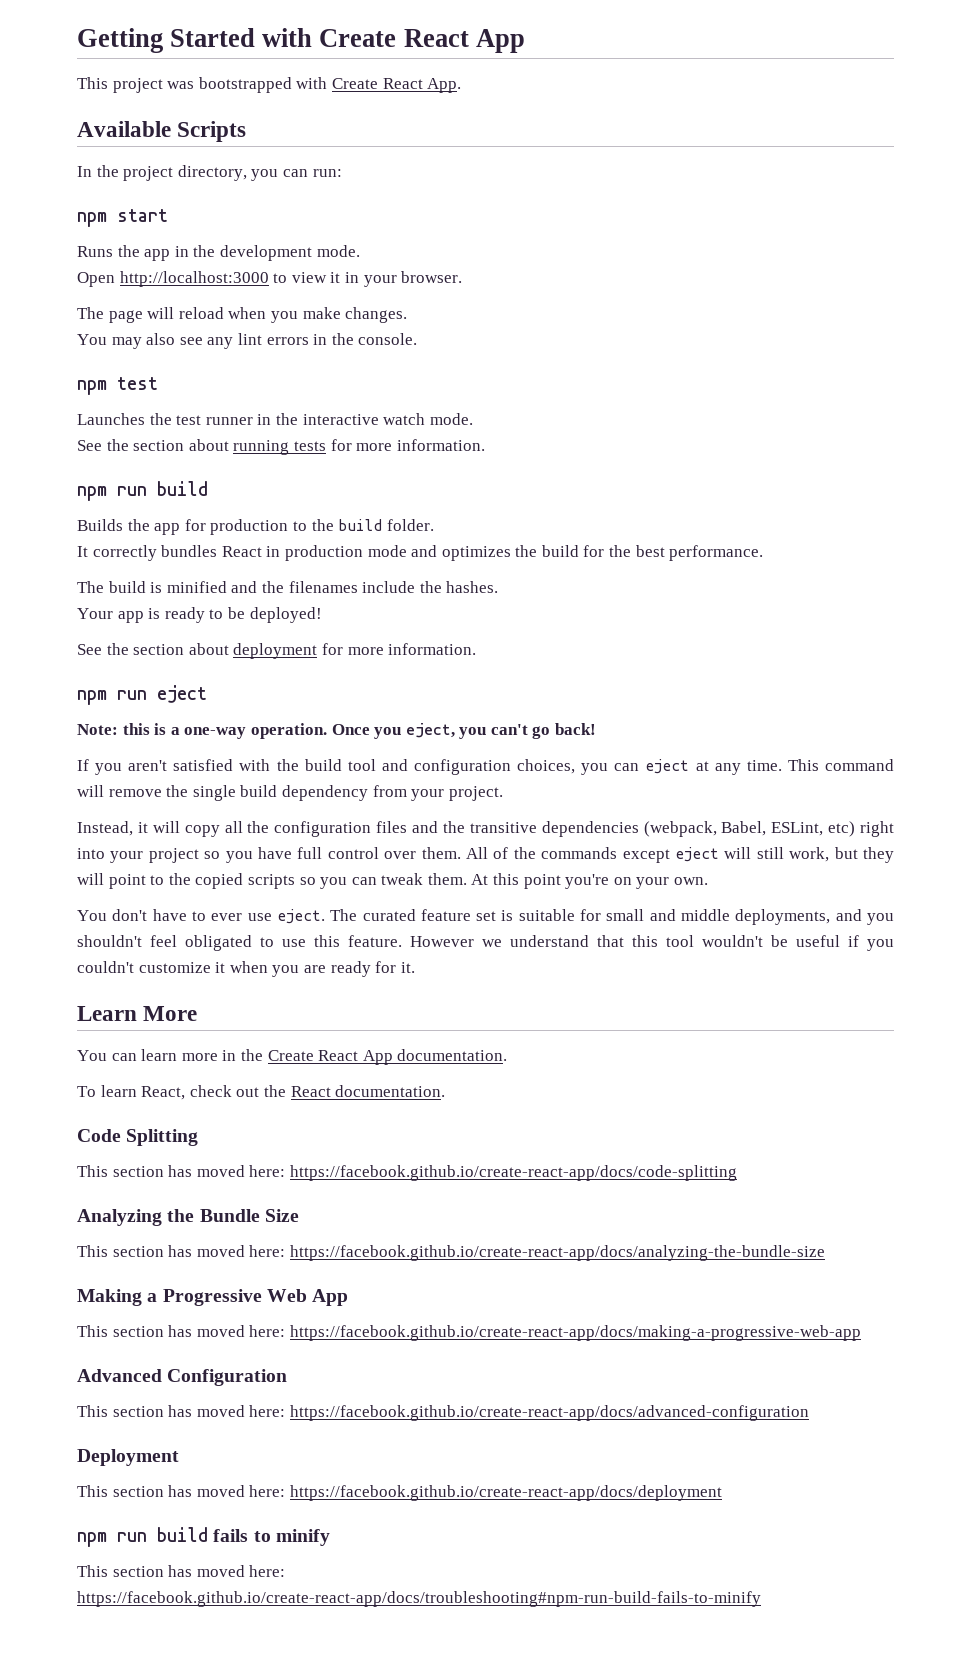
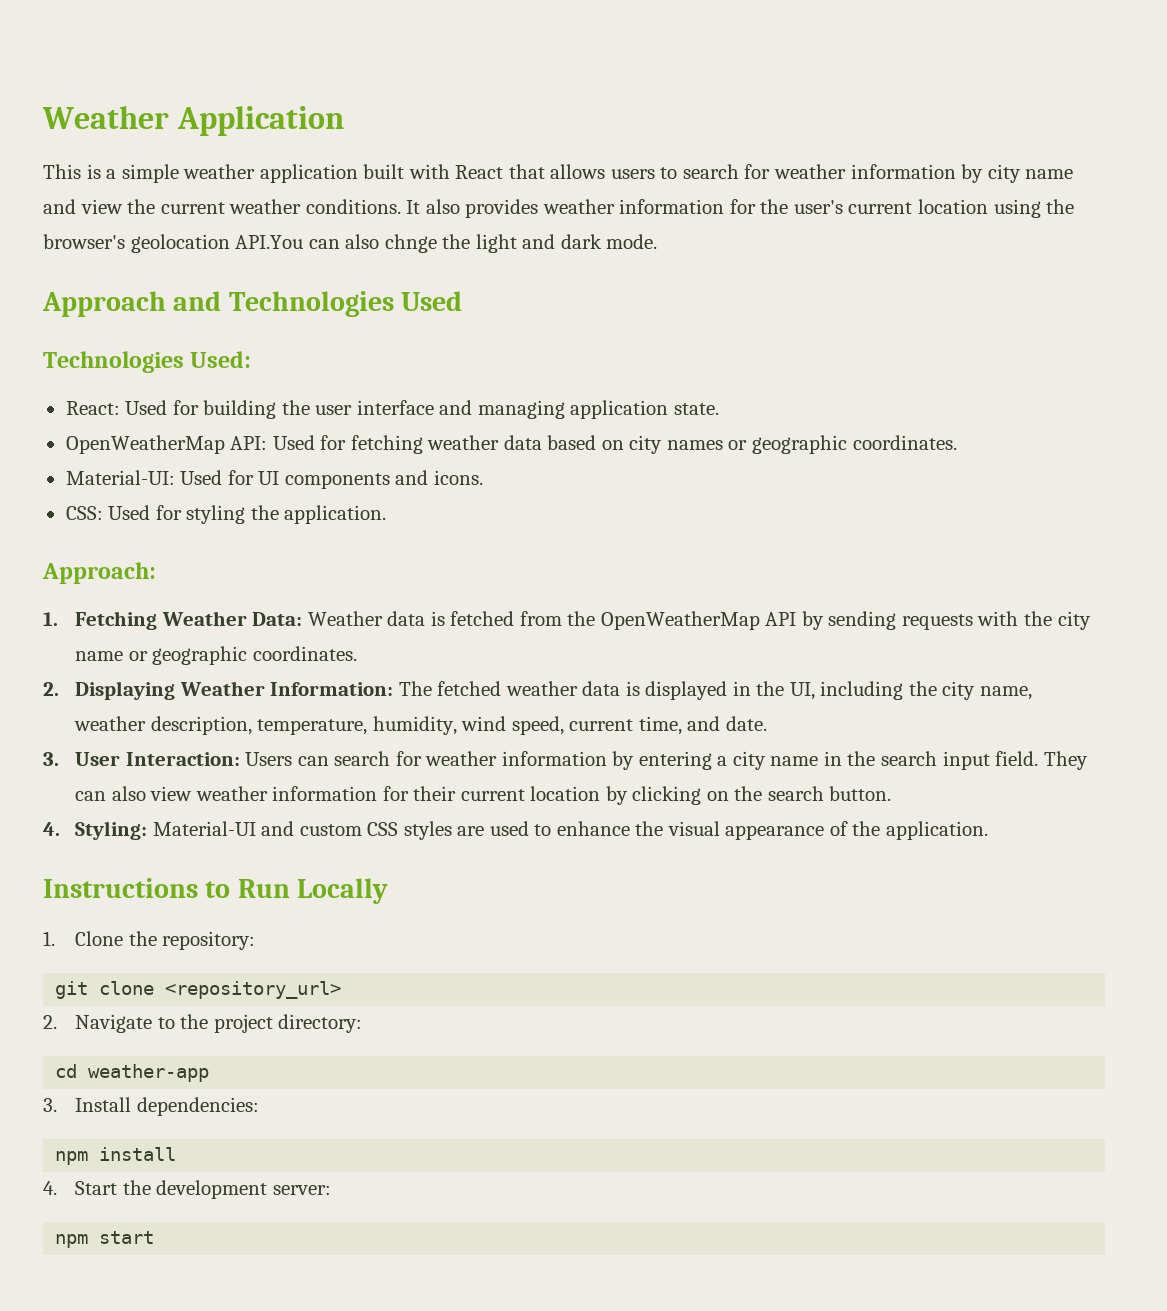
[77,28,525,53] [77,77,462,93] [77,121,247,142] [77,165,342,181] [77,209,168,227] [77,245,360,261] [77,271,463,287] [77,307,408,323] [77,333,418,349] [77,377,158,395] [77,413,473,425] [77,439,485,455] [77,481,208,501] [77,519,434,535] [77,545,764,561] [77,581,499,593] [77,607,322,623] [77,643,477,659] [77,685,207,705] [77,723,597,739] [77,759,894,775] [77,785,503,801] [77,821,894,837] [77,847,894,863] [77,873,709,889] [77,909,894,925] [77,935,894,951] [77,961,415,977] [77,1006,198,1021] [77,1049,508,1065] [77,1085,446,1100] [77,1129,199,1146] [77,1165,737,1181] [77,1209,299,1226] [77,1245,825,1261] [77,1289,349,1306] [77,1325,861,1341] [77,1369,288,1386] [77,1405,809,1421] [77,1449,179,1466] [77,1485,722,1501] [77,1527,330,1547] [77,1565,286,1577] [77,1591,761,1607] Getting Started with Create React App // This project was bootstrapped with Create React App. // Available Scripts // In the project directory, you can run: // npm start // Runs the app in the development mode. // Open http://localhost:3000 to view it in your browser. // The page will reload when you make changes. // You may also see any lint errors in the console. // npm test // Launches the test runner in the interactive watch mode. // See the section about running tests for more information. // npm run build // Builds the app for production to the build folder. // It correctly bundles React in production mode and optimizes the build for the best performance. // The build is minified and the filenames include the hashes. // Your app is ready to be deployed! // See the section about deployment for more information. // npm run eject // Note: this is a one-way operation. Once you eject, you can't go back! // If you aren't satisfied with the build tool and configuration choices, you can eject at any time. This command will remove the single build dependency from your project. // Instead, it will copy all the configuration files and the transitive dependencies (webpack, Babel, ESLint, etc) right into your project so you have full control over them. All of the commands except eject will still work, but they will point to the copied scripts so you can tweak them. At this point you're on your own. // You don't have to ever use eject. The curated feature set is suitable for small and middle deployments, and you shouldn't feel obligated to use this feature. However we understand that this tool wouldn't be useful if you couldn't customize it when you are ready for it. // Learn More // You can learn more in the Create React App documentation. // To learn React, check out the React documentation. // Code Splitting // This section has moved here: https://facebook.github.io/create-react-app/docs/code-splitting // Analyzing the Bundle Size // This section has moved here: https://facebook.github.io/create-react-app/docs/analyzing-the-bundle-size // Making a Progressive Web App // This section has moved here: https://facebook.github.io/create-react-app/docs/making-a-progressive-web-app // Advanced Configuration // This section has moved here: https://facebook.github.io/create-react-app/docs/advanced-configuration // Deployment // This section has moved here: https://facebook.github.io/create-react-app/docs/deployment // npm run build fails to minify // This section has moved here: https://facebook.github.io/create-react-app/docs/troubleshooting#npm-run-build-fails-to-minify -> [42,106,344,136] [43,164,1074,183] [43,199,1075,218] [43,234,658,253] [42,291,463,317] [43,351,252,373] [65,400,719,419] [65,435,957,454] [65,470,483,489] [65,505,387,524] [42,562,156,584] [43,611,1091,630] [74,646,357,665] [43,681,1032,700] [73,716,767,735] [43,751,1088,770] [74,786,892,805] [43,821,988,840] [43,878,389,904] [43,931,256,950] [55,981,342,999] [43,1014,363,1033] [55,1064,210,1082] [43,1097,259,1116] [55,1147,177,1165] [43,1180,331,1199] [55,1231,155,1248] Weather Application // This is a simple weather application built with React that allows users to search for weather information by city name and view the current weather conditions. It also provides weather information for the user's current location using the browser's geolocation API.You can also chnge the light and dark mode. // Approach and Technologies Used // Technologies Used: // React: Used for building the user interface and managing application state. // OpenWeatherMap API: Used for fetching weather data based on city names or geographic coordinates. // Material-UI: Used for UI components and icons. // CSS: Used for styling the application. // Approach: // 1. Fetching Weather Data: Weather data is fetched from the OpenWeatherMap API by sending requests with the city name or geographic coordinates. // 2. Displaying Weather Information: The fetched weather data is displayed in the UI, including the city name, weather description, temperature, humidity, wind speed, current time, and date. // 3. User Interaction: Users can search for weather information by entering a city name in the search input field. They can also view weather information for their current location by clicking on the search button. // 4. Styling: Material-UI and custom CSS styles are used to enhance the visual appearance of the application. // Instructions to Run Locally // 1. Clone the repository: // git clone <repository_url> // 2. Navigate to the project directory: // cd weather-app // 3. Install dependencies: // npm install // 4. Start the development server: // npm start

